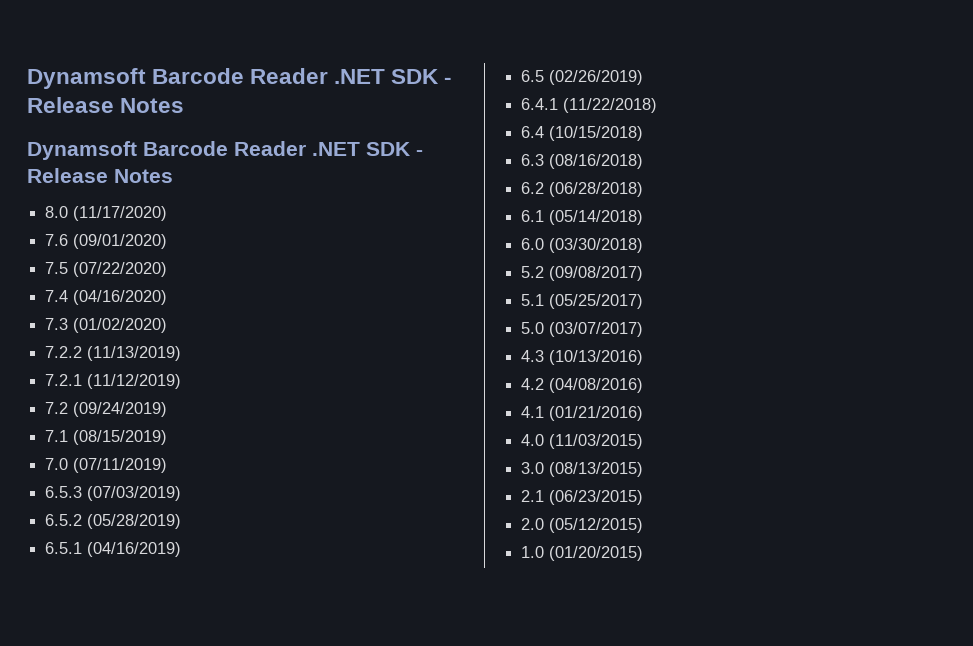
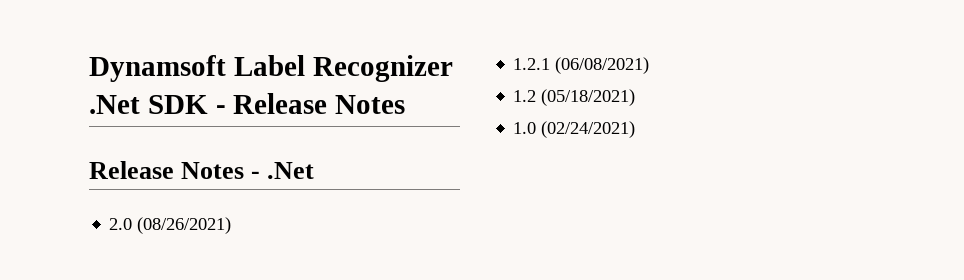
[27,68,453,89] [27,97,185,113] [27,141,423,160] [27,168,173,183] [45,206,168,221] [45,234,168,249] [45,262,168,277] [45,290,168,305] [45,318,168,333] [45,346,182,361] [45,374,182,389] [45,402,168,417] [45,430,168,445] [45,458,168,473] [45,486,182,501] [45,514,182,529] [45,542,182,557] [521,70,644,85] [521,98,658,113] [521,126,644,141] [521,154,644,169] [521,182,644,197] [521,210,644,225] [521,238,644,253] [521,266,644,281] [521,294,644,309] [521,322,644,337] [521,350,644,365] [521,378,644,393] [521,406,644,421] [521,434,644,449] [521,462,644,477] [521,490,644,505] [521,518,644,533] Dynamsoft Barcode Reader .NET SDK - Release Notes // Dynamsoft Barcode Reader .NET SDK - Release Notes // 8.0 (11/17/2020) // 7.6 (09/01/2020) // 7.5 (07/22/2020) // 7.4 (04/16/2020) // 7.3 (01/02/2020) // 7.2.2 (11/13/2019) // 7.2.1 (11/12/2019) // 7.2 (09/24/2019) // 7.1 (08/15/2019) // 7.0 (07/11/2019) // 6.5.3 (07/03/2019) // 6.5.2 (05/28/2019) // 6.5.1 (04/16/2019) // 6.5 (02/26/2019) // 6.4.1 (11/22/2018) // 6.4 (10/15/2018) // 6.3 (08/16/2018) // 6.2 (06/28/2018) // 6.1 (05/14/2018) // 6.0 (03/30/2018) // 5.2 (09/08/2017) // 5.1 (05/25/2017) // 5.0 (03/07/2017) // 4.3 (10/13/2016) // 4.2 (04/08/2016) // 4.1 (01/21/2016) // 4.0 (11/03/2015) // 3.0 (08/13/2015) // 2.1 (06/23/2015) // 2.0 (05/12/2015) -> [89,55,453,82] [89,93,406,114] [89,161,315,179] [109,217,232,234] [513,57,650,74] [513,89,636,106] Dynamsoft Label Recognizer .Net SDK - Release Notes // Release Notes - .Net // 2.0 (08/26/2021) // 1.2.1 (06/08/2021) // 1.2 (05/18/2021)
[549,546,644,561] (01/20/2015) -> [541,121,636,138] (02/24/2021)

